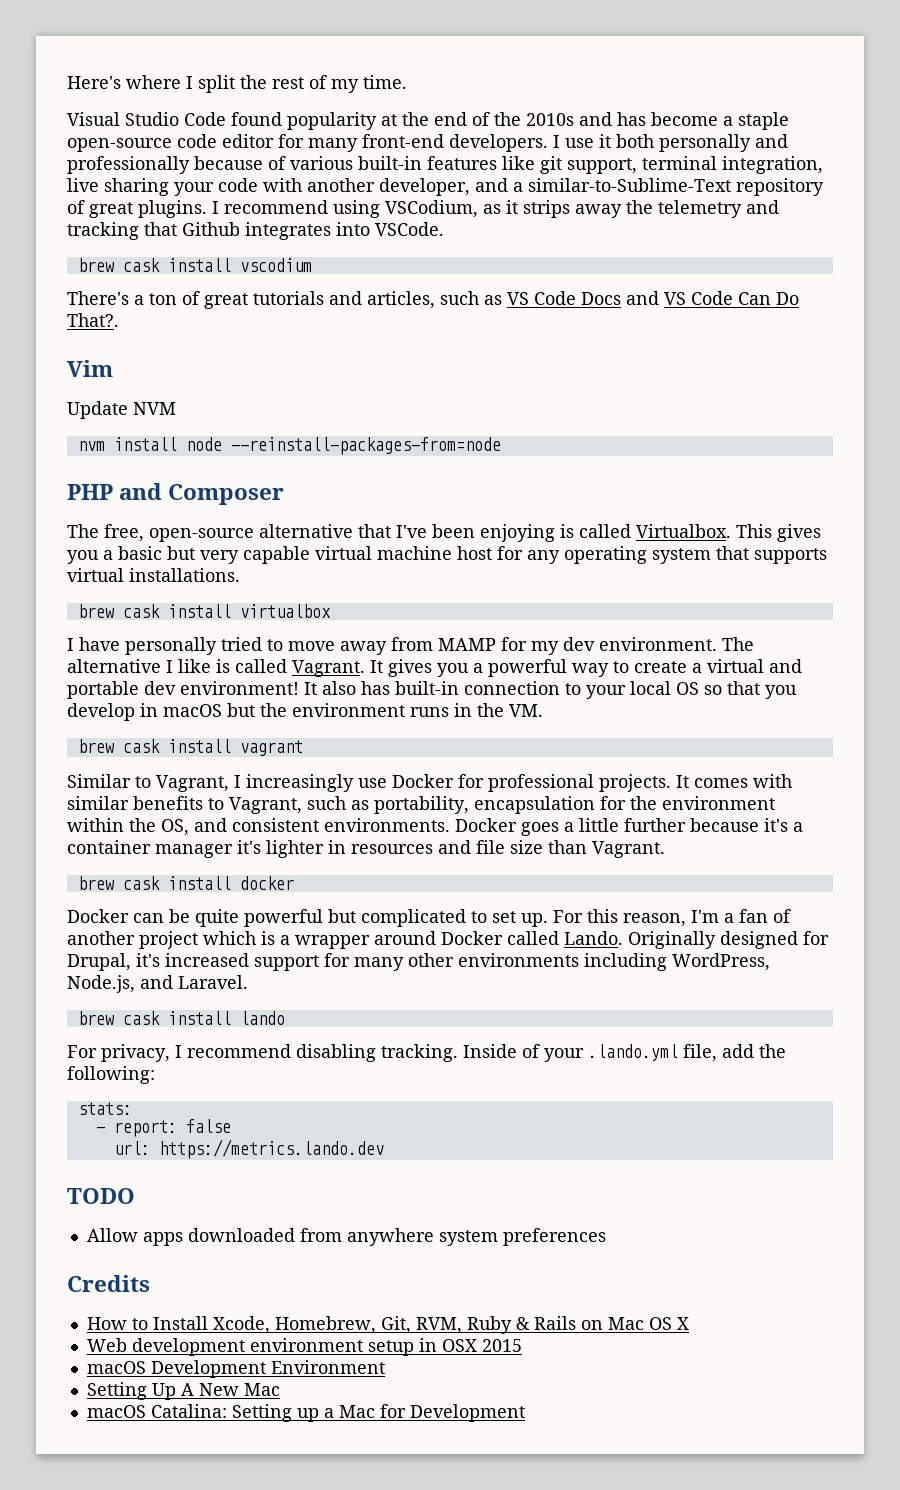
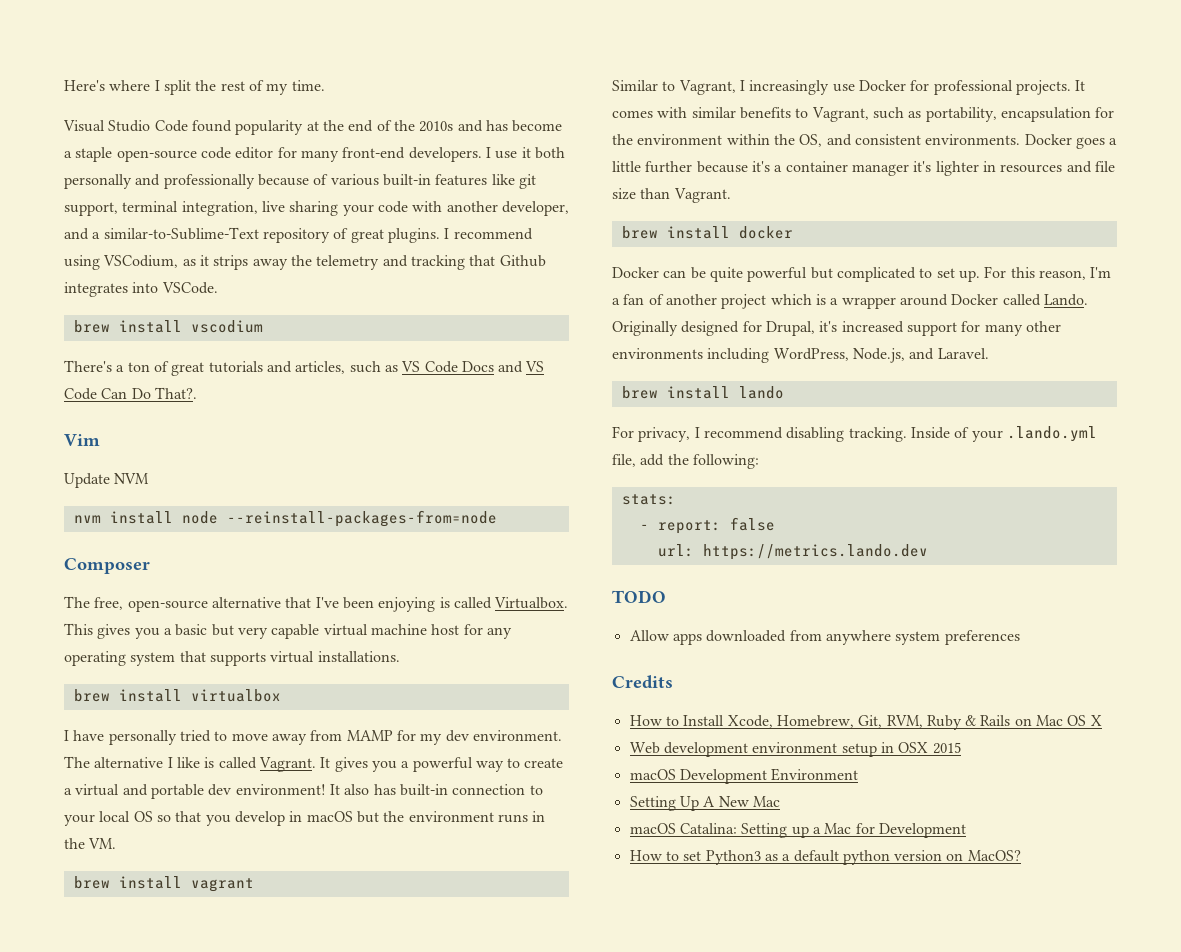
[122,258,160,272] cask -> (110, 326) none
[67,483,163,500] PHP and -> (497, 518) none
[122,604,160,618] cask -> (110, 695) none
[122,739,160,753] cask -> (110, 882) none
[122,876,160,890] cask -> (658, 232) none
[122,1011,160,1025] cask -> (658, 392) none
(525, 1413) none -> [629,850,1021,865] // How to set Python3 as a default python version on MacOS?

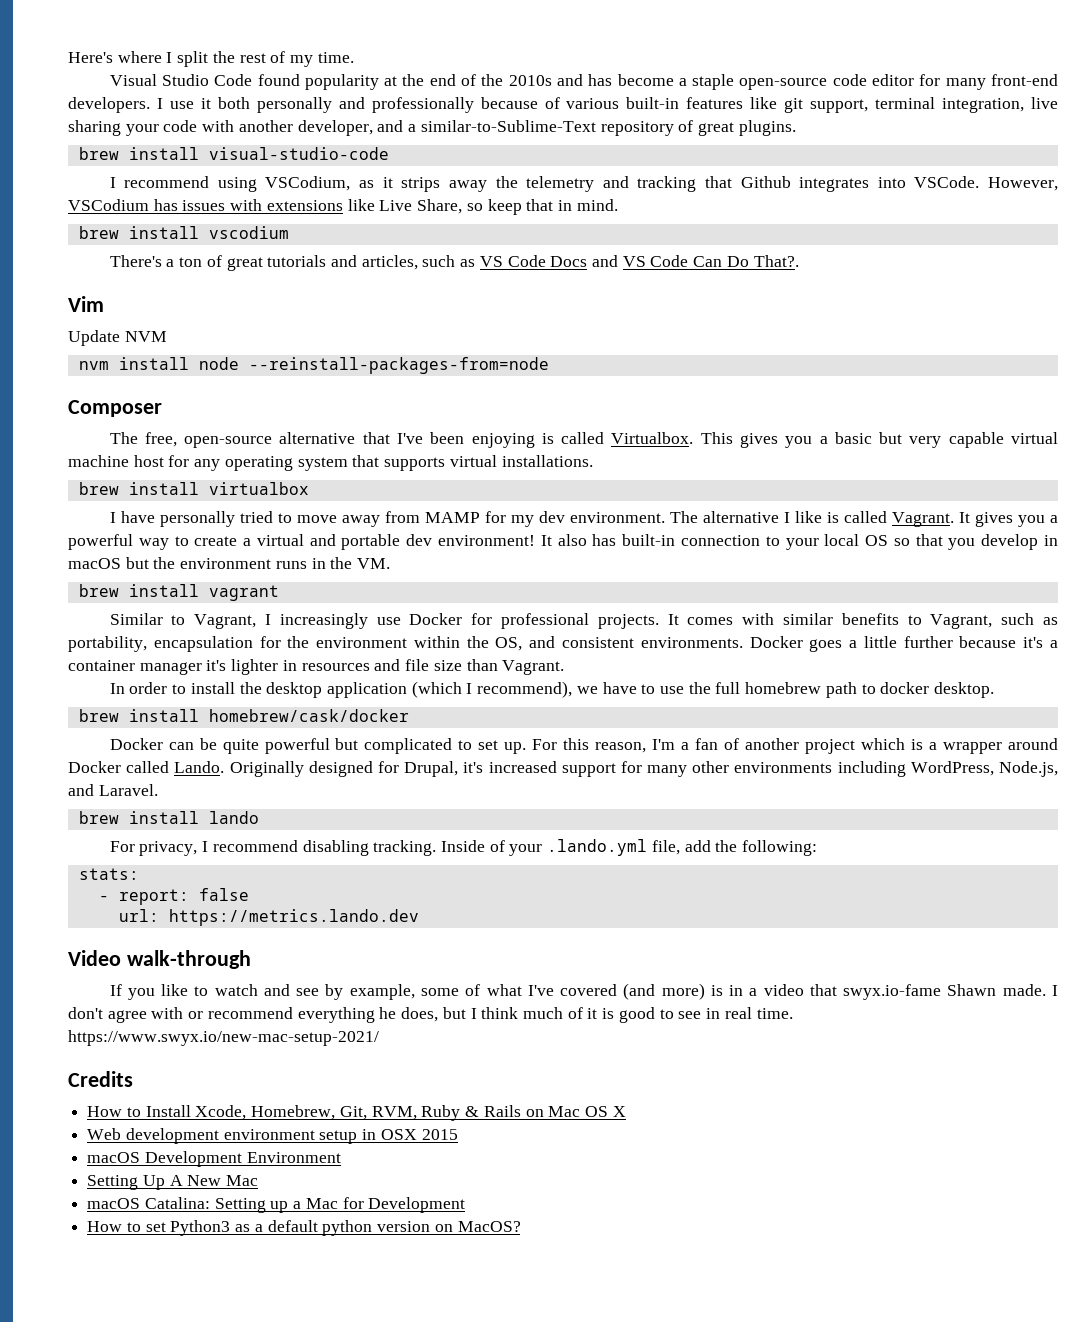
(440, 235) none -> [78,147,389,160] // brew install visual-studio-code //
(218, 288) none -> [988,177,1059,191] [68,199,618,215] However, VSCodium has issues with extensions like Live Share, so keep that in mind.
[621,226,793,239] // brew install docker -> [109,681,995,698] [78,709,409,722] // In order to install the desktop application (which I recommend), we have to use the full homebrew path to docker desktop. // brew install homebrew/cask/docker
[612,590,666,603] [629,630,1020,645] TODO // Allow apps downloaded from anywhere system preferences -> [68,950,251,969] [109,983,1058,1000] [68,1007,793,1023] [68,1030,379,1046] Video walk-through // If you like to watch and see by example, some of what I've covered (and more) is in a video that swyx.io-fame Shawn made. I don't agree with or recommend everything he does, but I think much of it is good to see in real time. https://www.swyx.io/new-mac-setup-2021/

